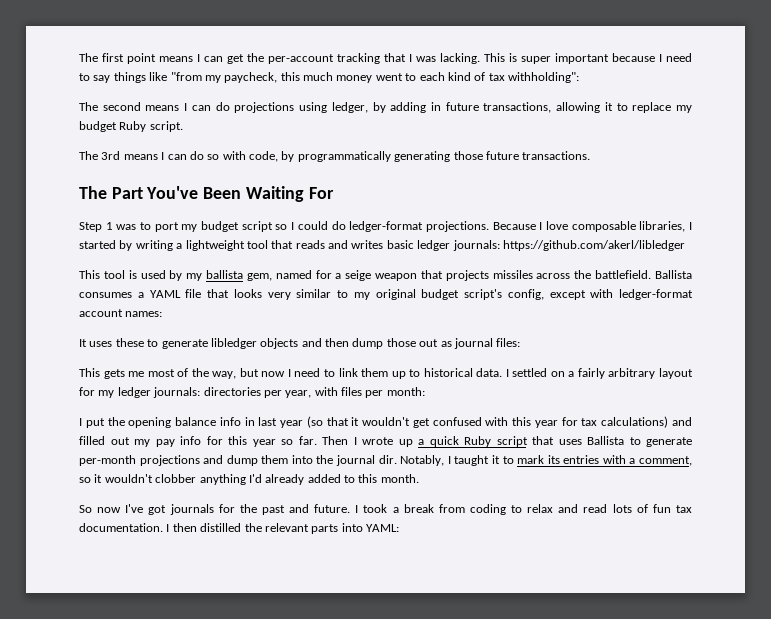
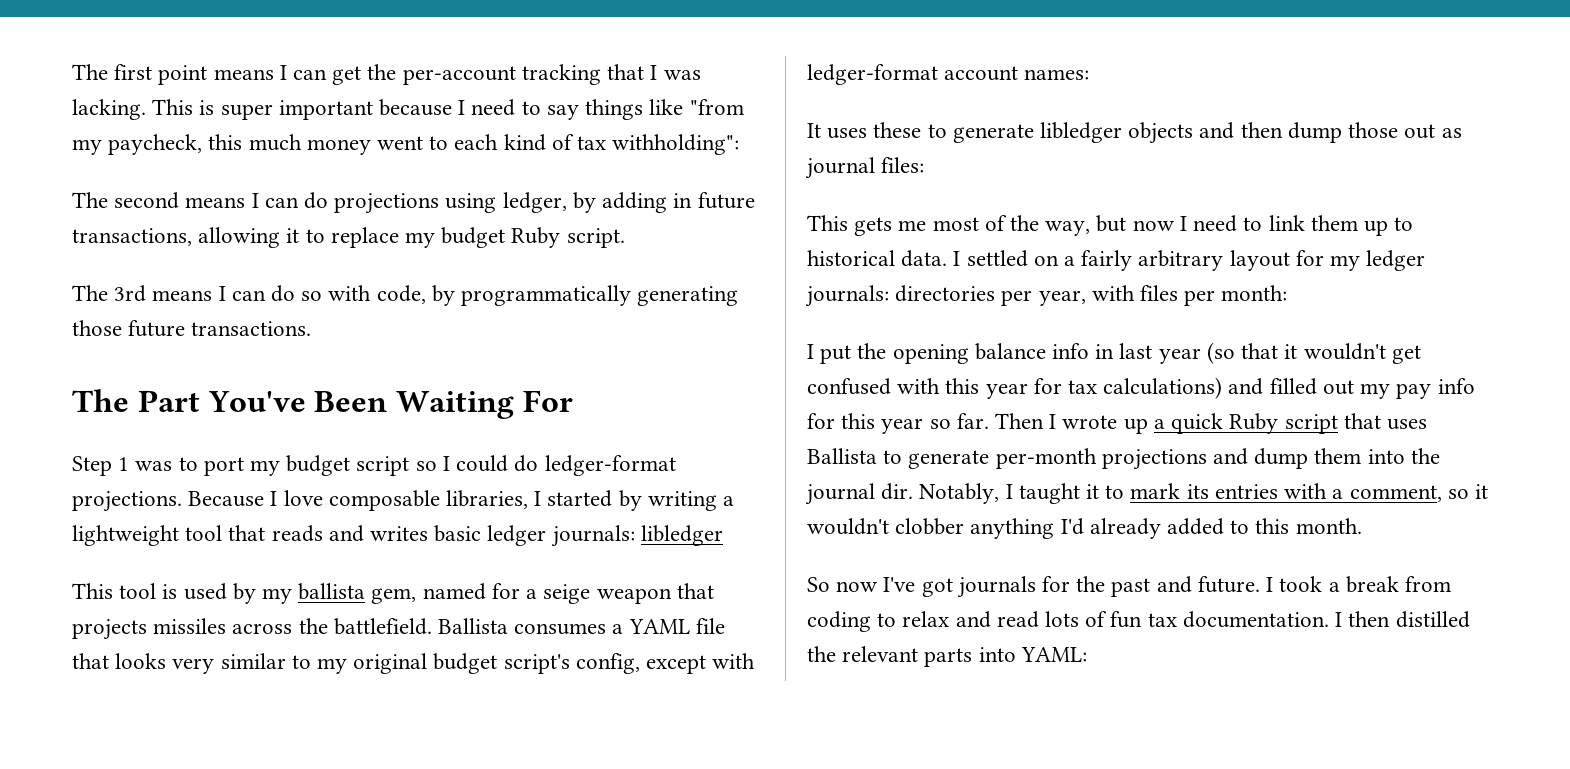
[502,240,685,251] https://github.com/akerl/libledger -> [640,525,723,546] libledger

